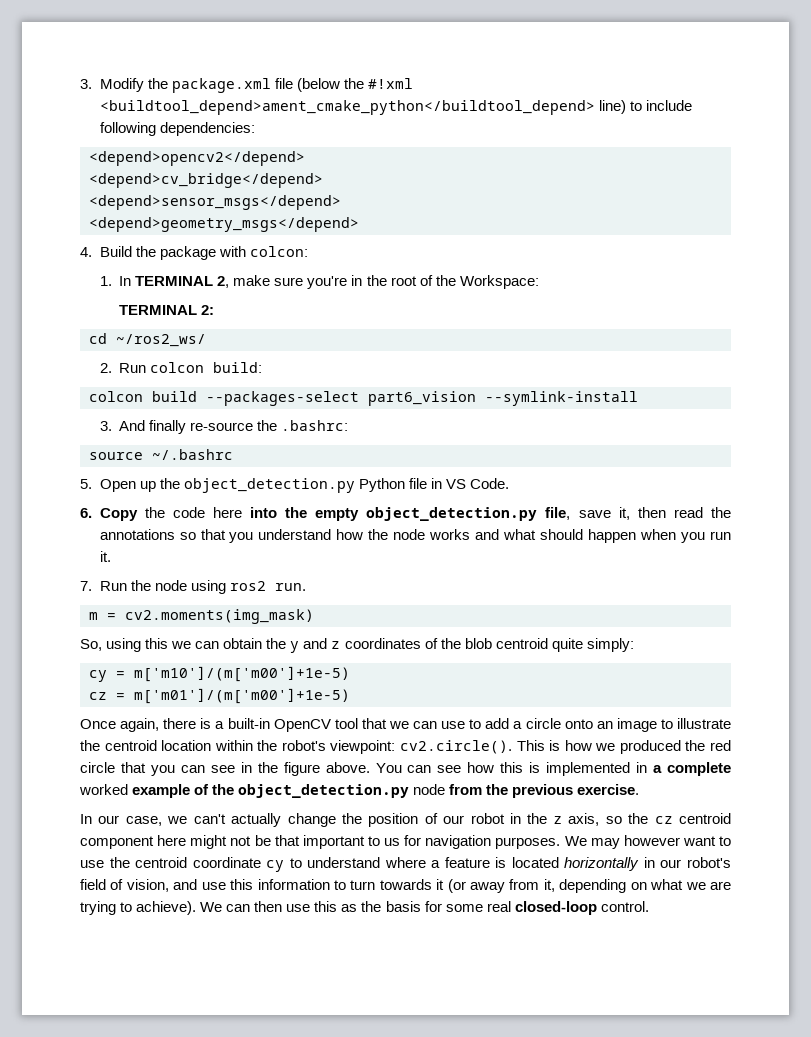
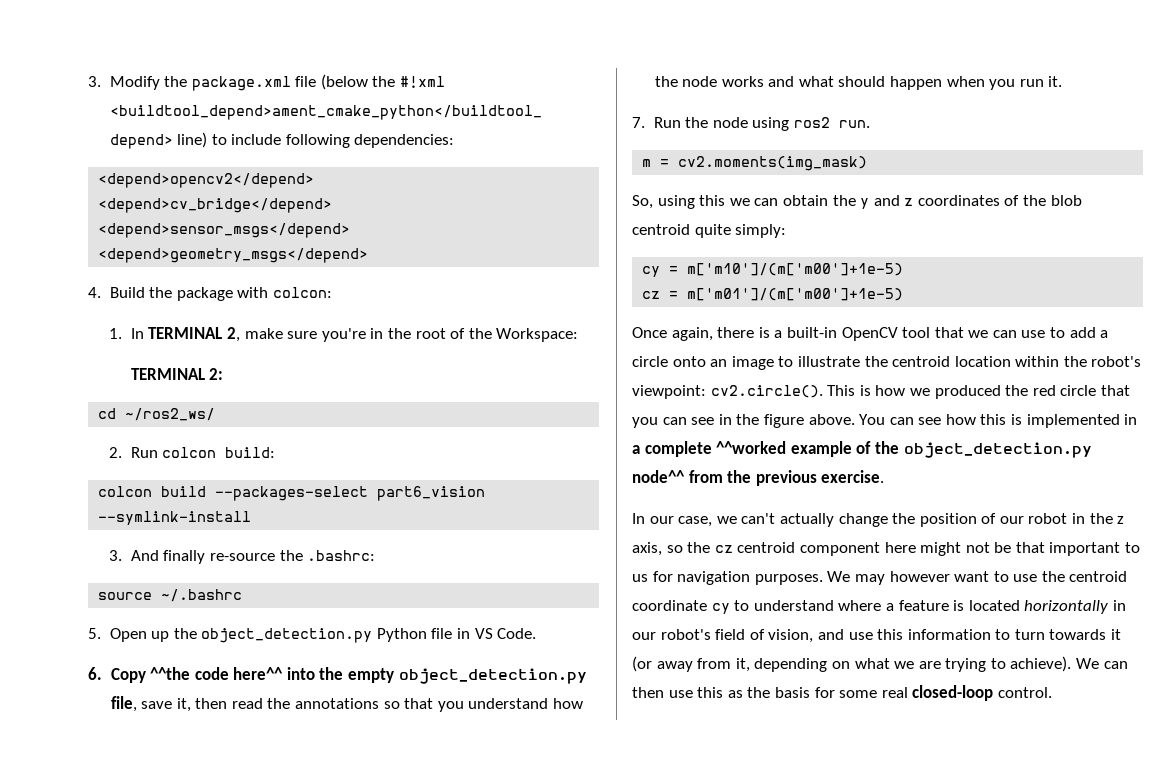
[144,507,242,518] the code here -> [150,667,284,680] ^^the code here^^
[79,784,128,795] worked -> [716,441,787,454] ^^worked
[413,784,446,795] node -> [632,470,685,483] node^^

